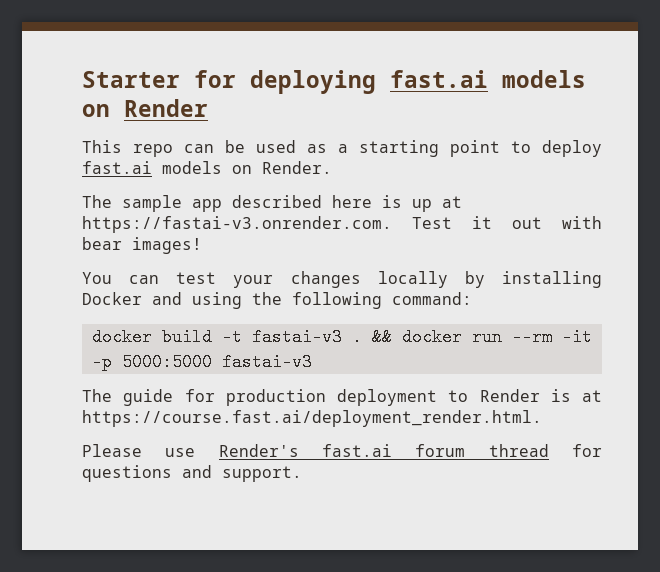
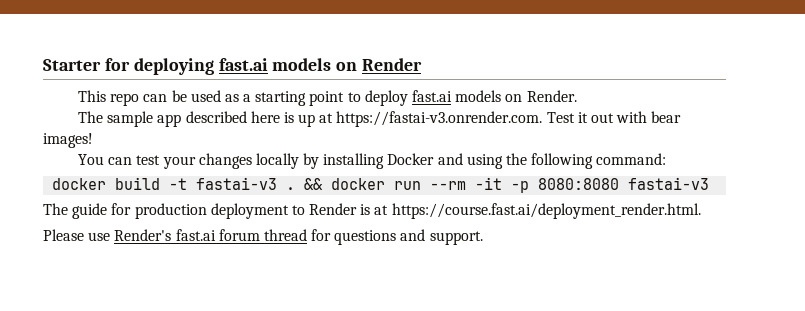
[121,353,212,371] 5000:5000 -> [538,178,620,190] 8080:8080

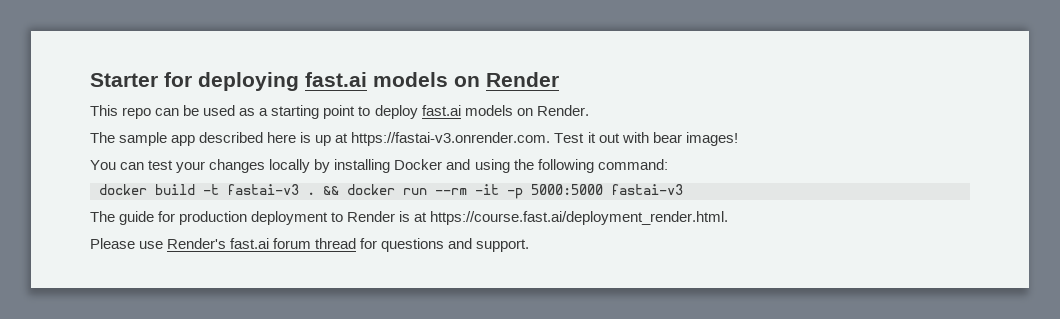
[538,178,620,190] 8080:8080 -> [531,184,603,195] 5000:5000

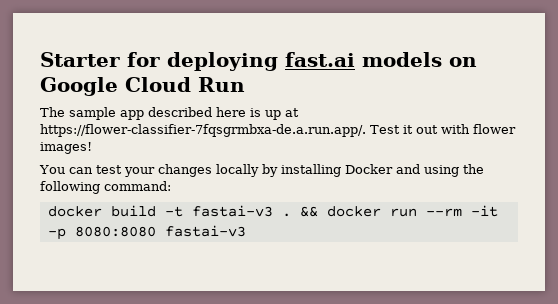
[486,72,559,87] [90,105,589,119] Render // This repo can be used as a starting point to deploy fast.ai models on Render. -> [40,77,245,96] Google Cloud Run
[351,132,551,146] https://fastai-v3.onrender.com. -> [40,124,366,137] https://flower-classifier-7fqsgrmbxa-de.a.run.app/.
[652,132,682,143] bear -> [473,124,516,134] flower
[531,184,683,195] [90,211,729,225] [90,238,530,252] 5000:5000 fastai-v3 // The guide for production deployment to Render is at https://course.fast.ai/deployment_render.html. // Please use Render's fast.ai forum thread for questions and support. -> [74,225,246,237] 8080:8080 fastai-v3

